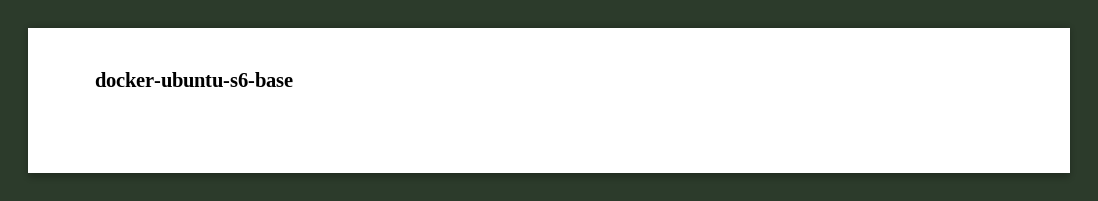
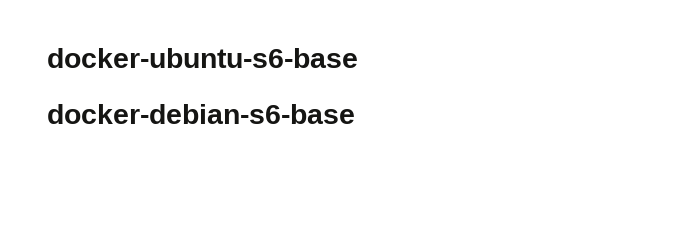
(293, 79) none -> [47,104,355,124] // docker-debian-s6-base

